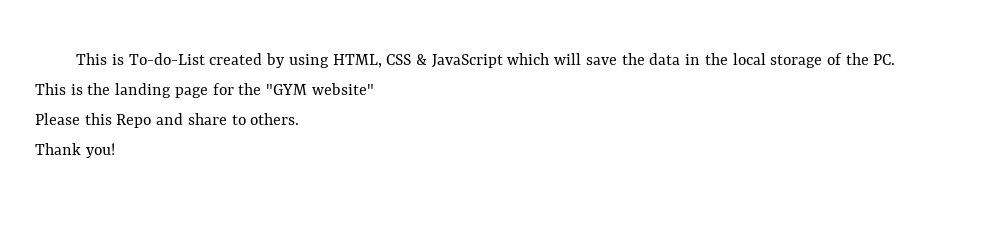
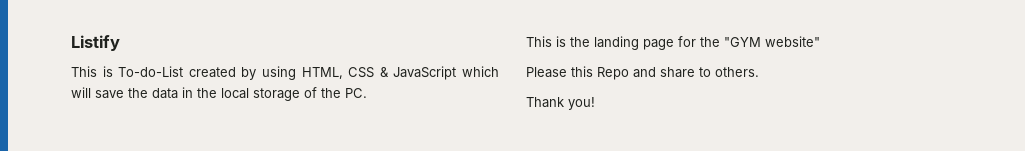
(76, 59) none -> [71,35,120,51] Listify //

